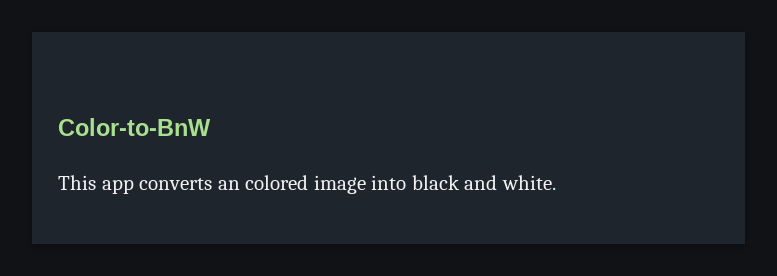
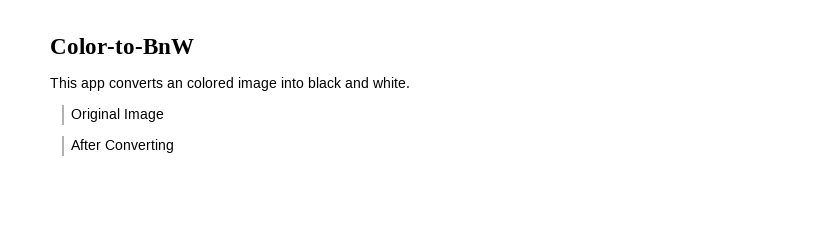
(556, 182) none -> [71,108,165,122] [71,139,175,153] // Original Image // After Converting

